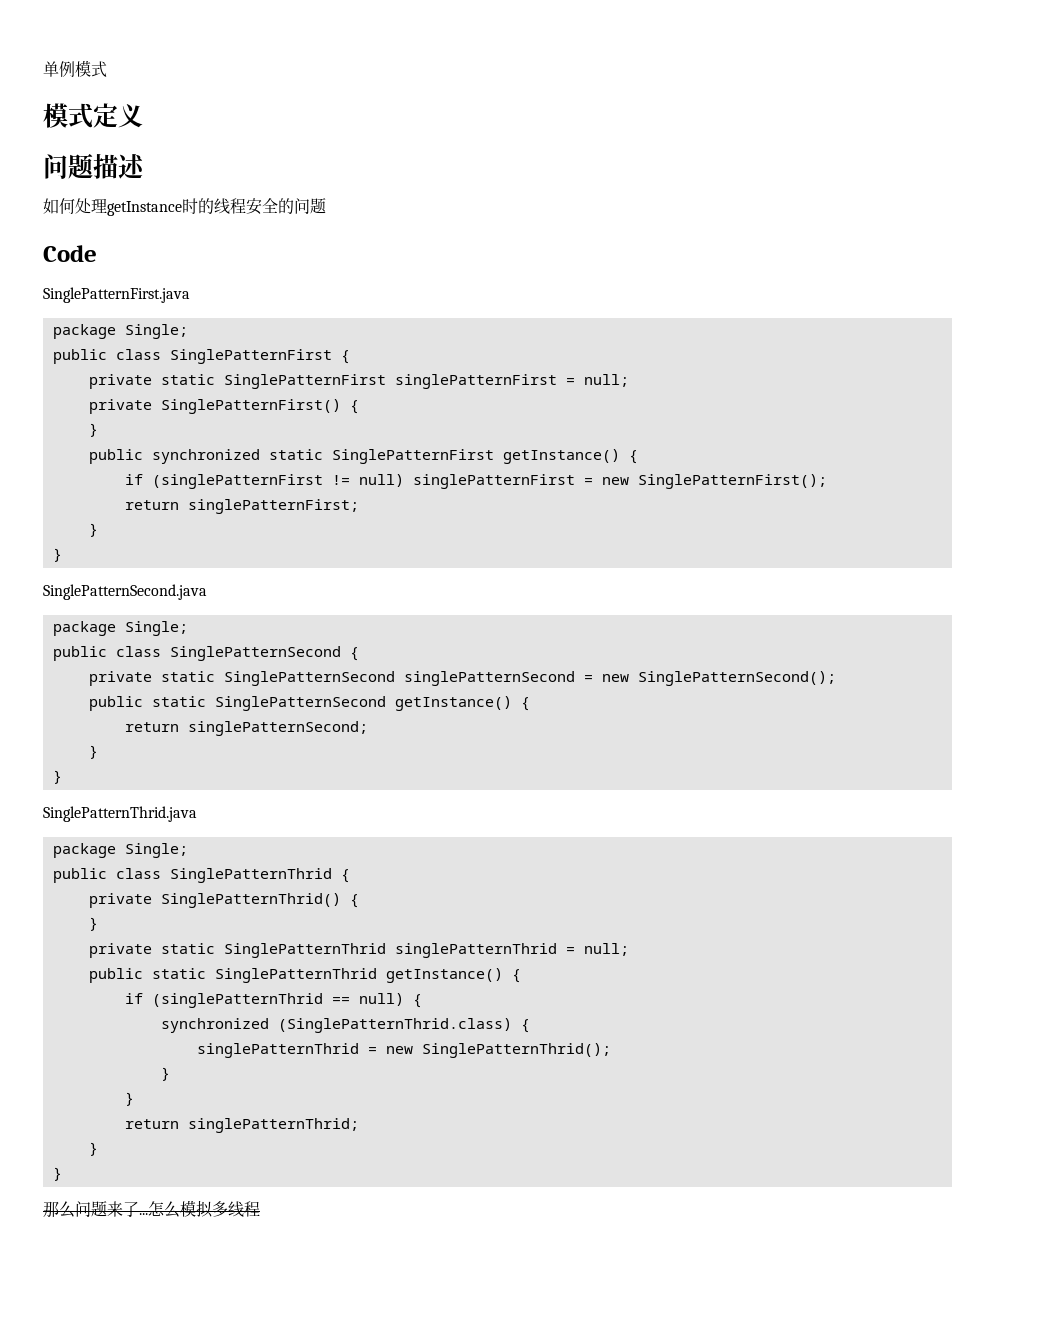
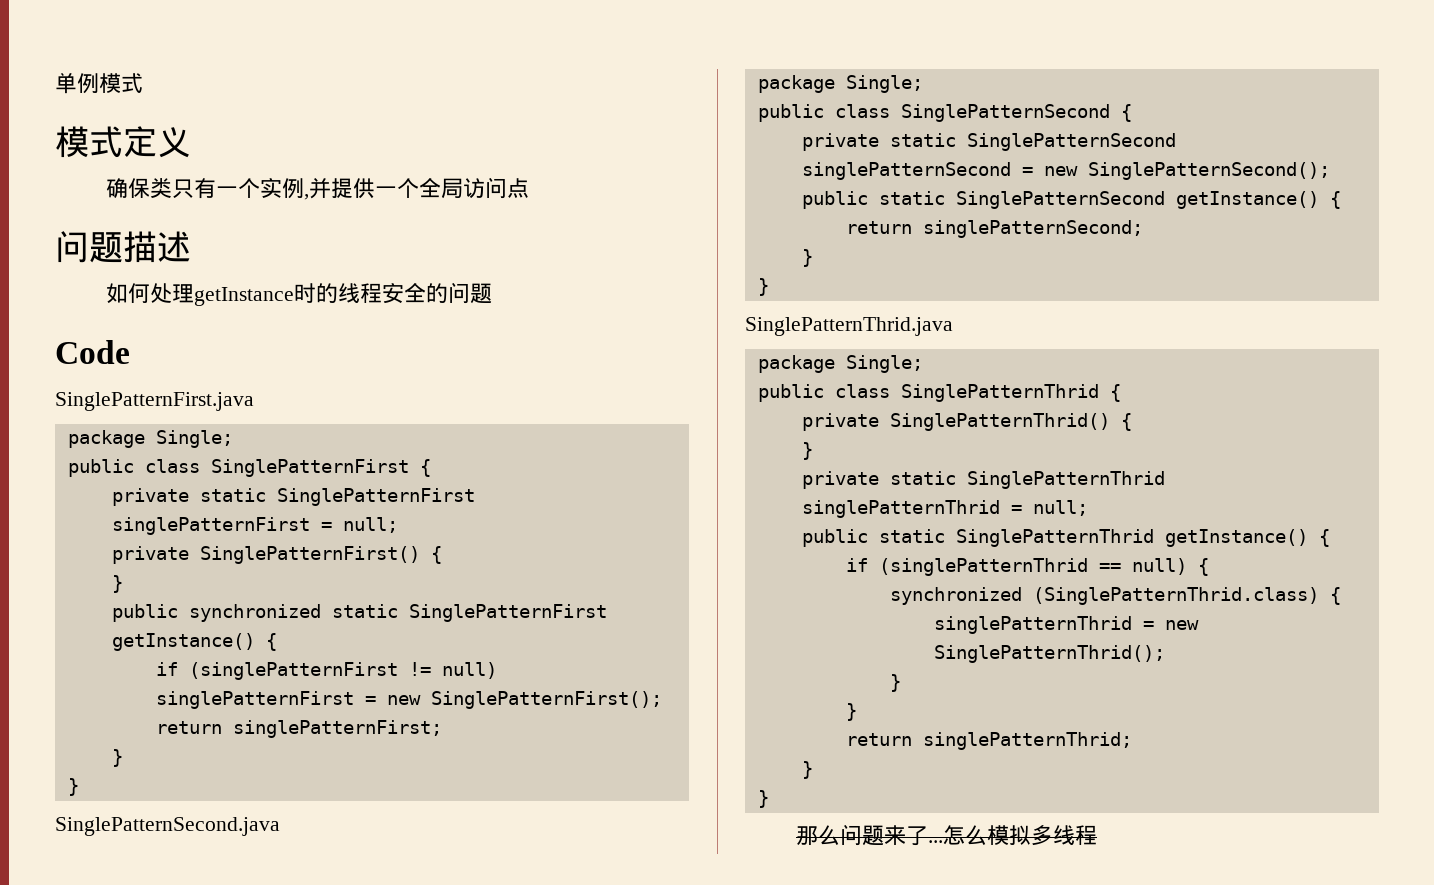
(143, 116) none -> [106,177,530,200] // 确保类只有一个实例,并提供一个全局访问点

